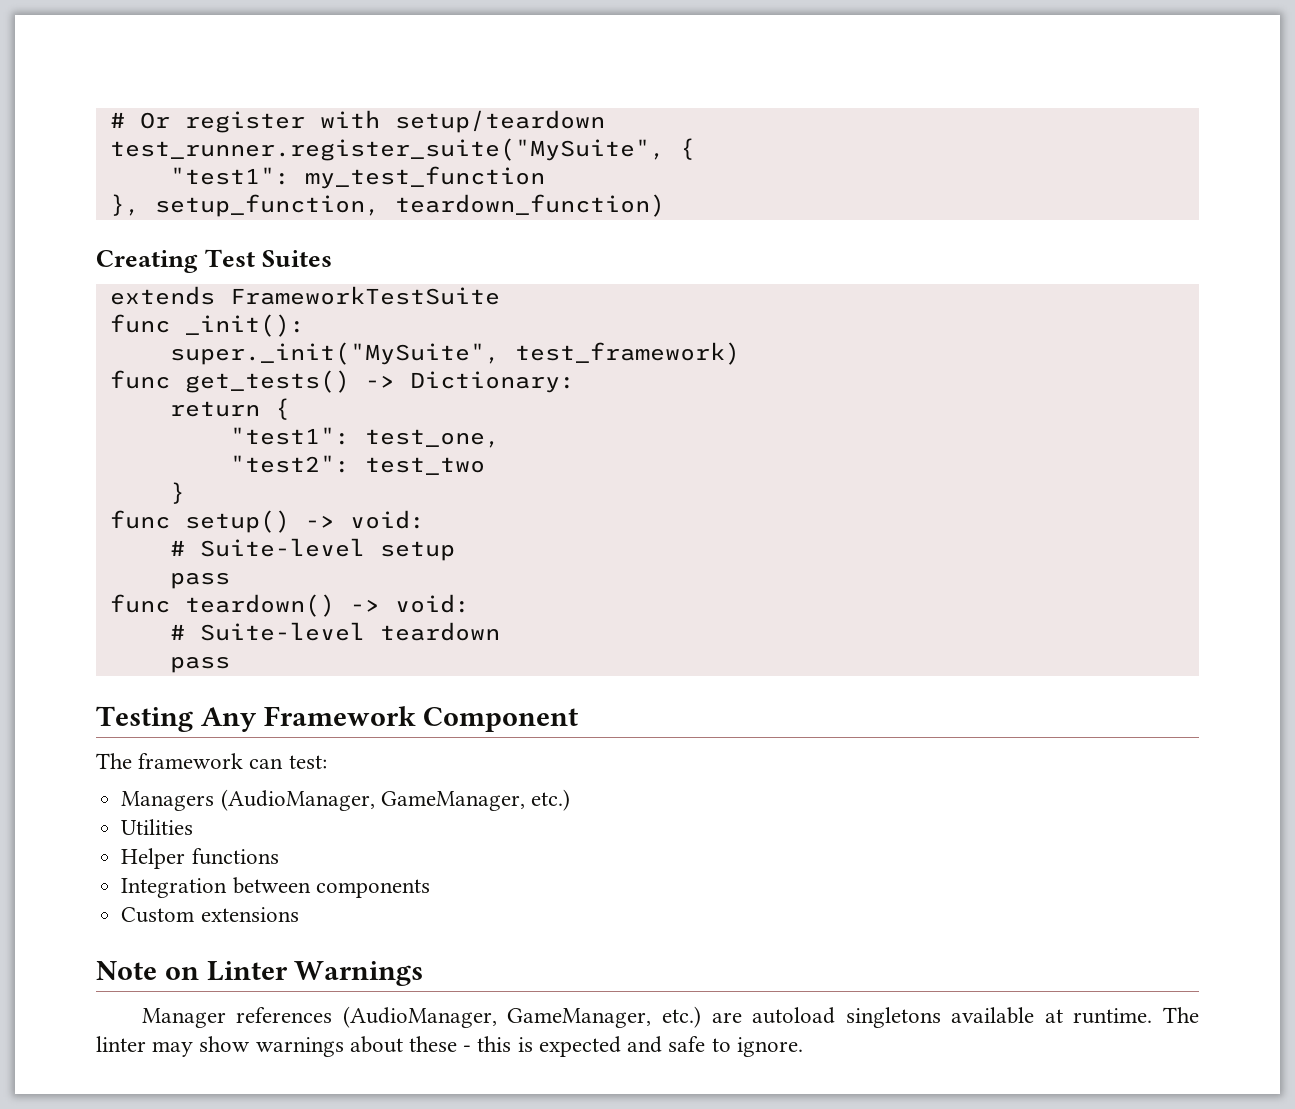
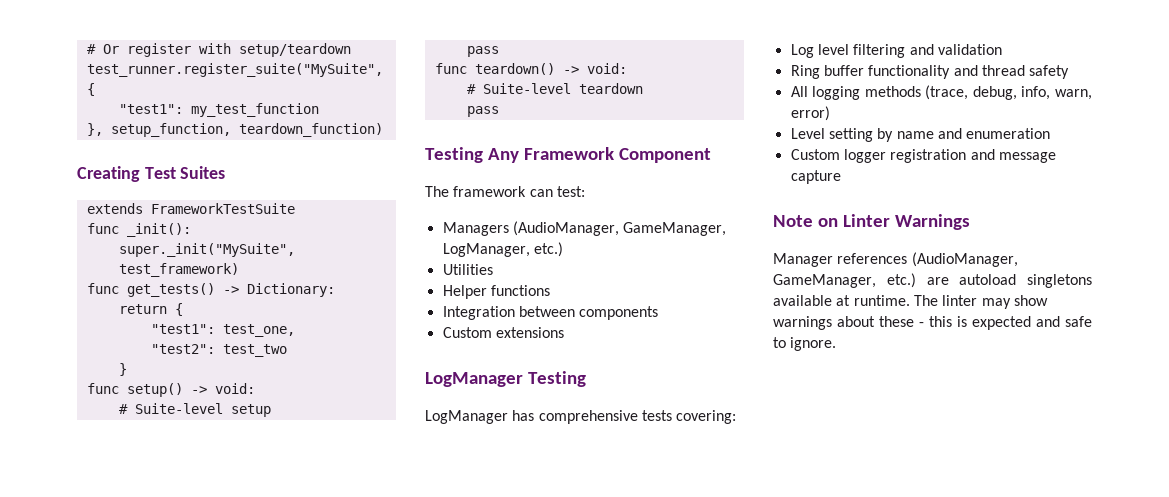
(525, 801) none -> [442,243,530,257] LogManager,
(299, 914) none -> [425,371,586,387] [425,410,737,424] [790,44,1002,58] [790,65,1070,79] [790,85,1092,100] [790,106,830,121] [790,128,1051,142] [790,149,1056,163] [790,170,841,184] // LogManager Testing // LogManager has comprehensive tests covering: // Log level filtering and validation // Ring buffer functionality and thread safety // All logging methods (trace, debug, info, warn, error) // Level setting by name and enumeration // Custom logger registration and message capture

